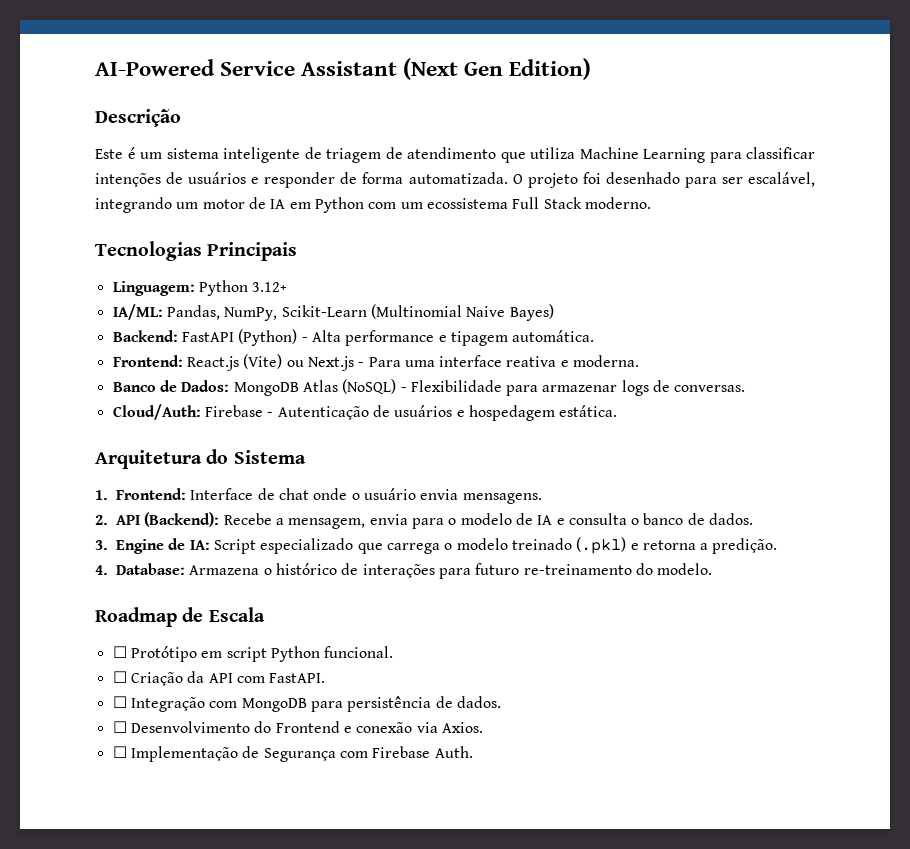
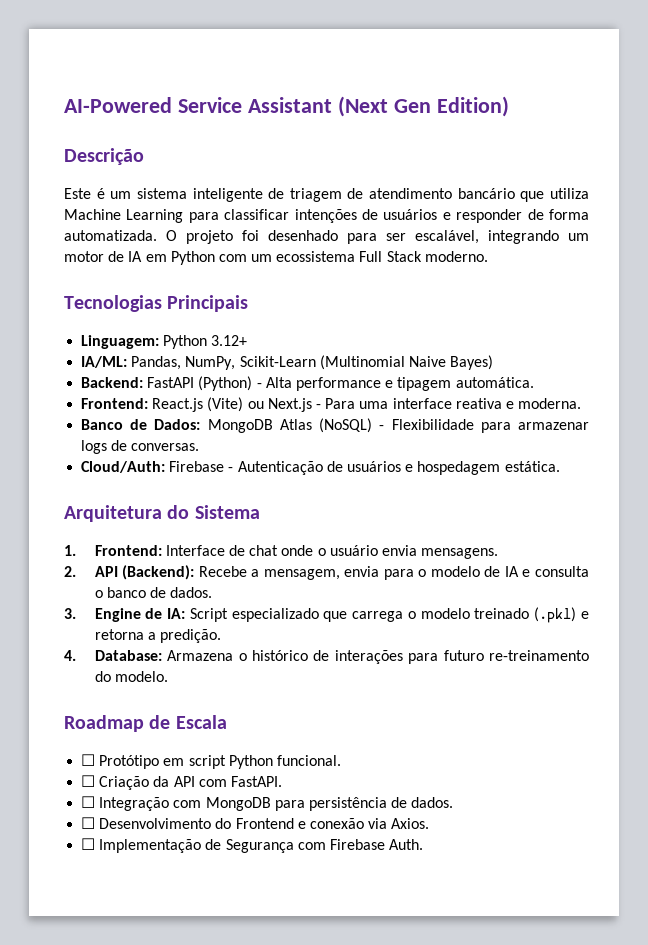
(496, 153) none -> [457,188,515,199] bancário

